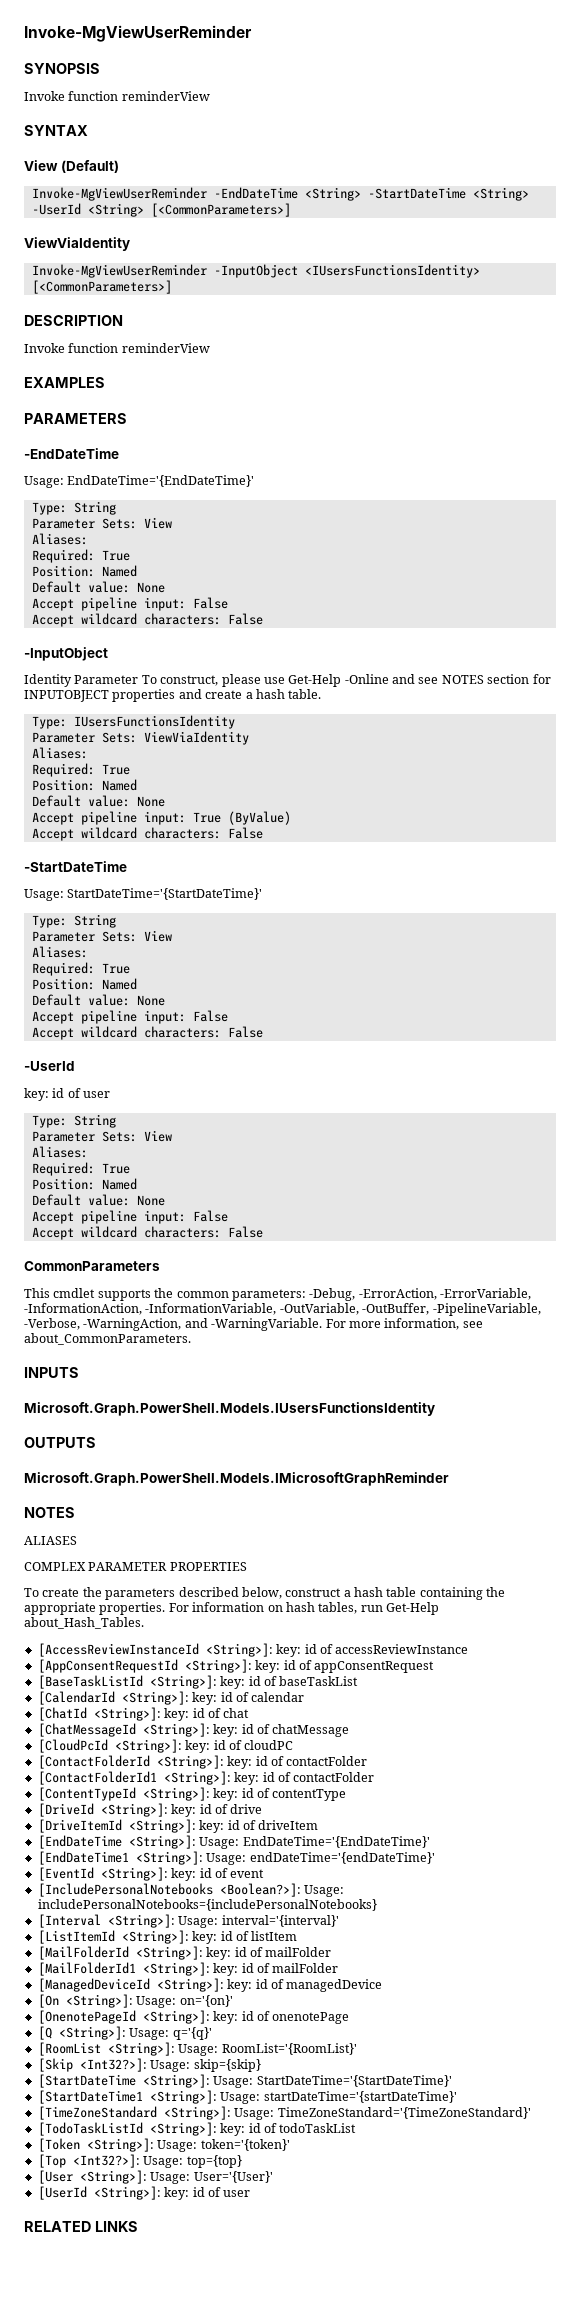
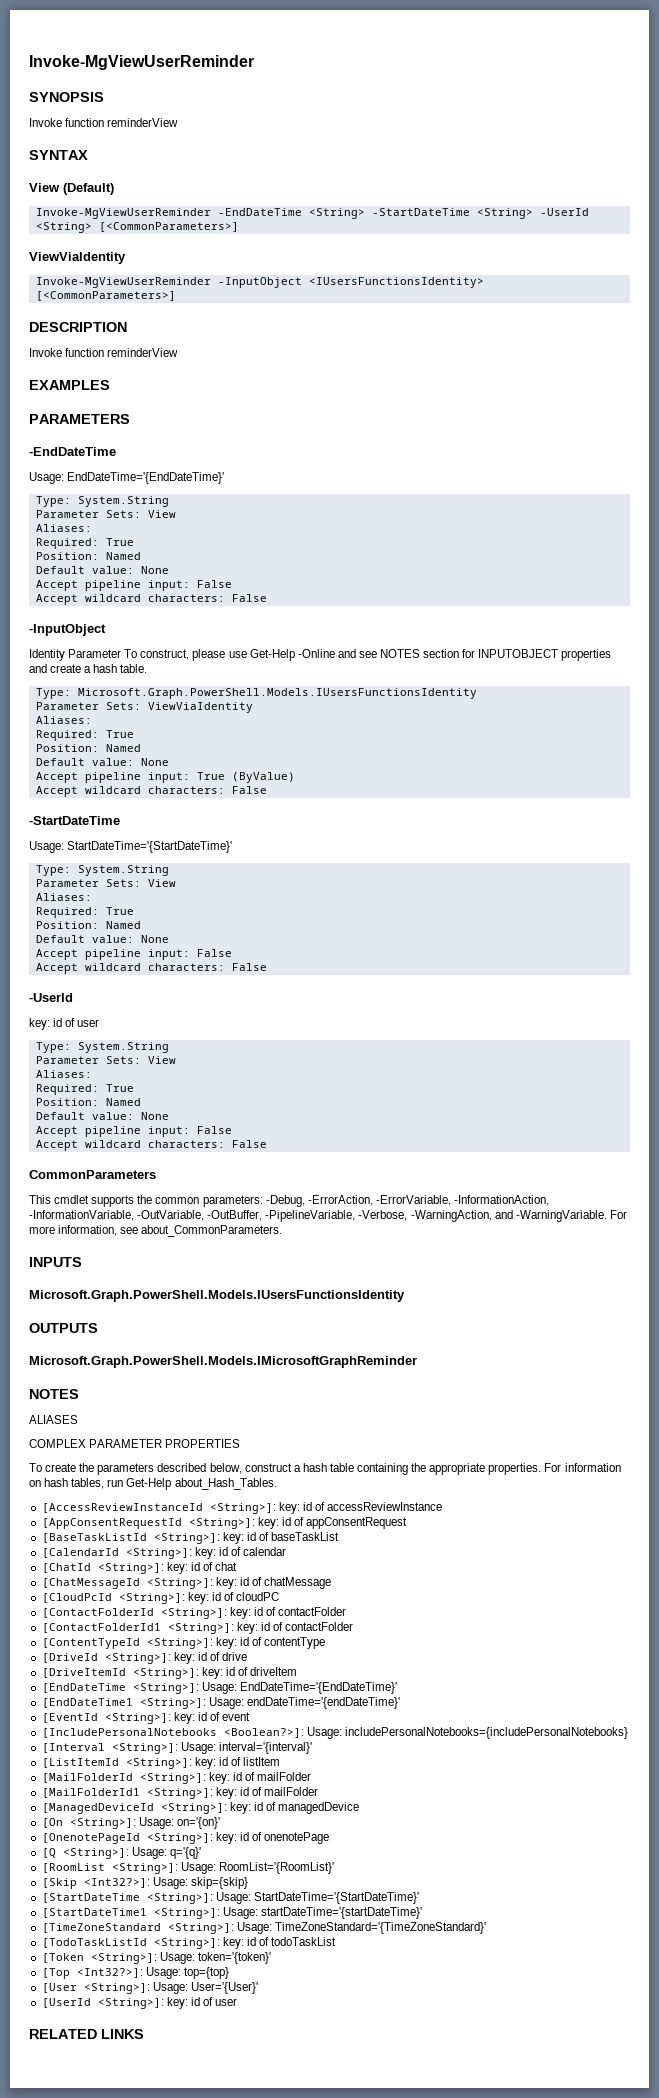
[73,501,116,515] String -> [77,496,169,507] System.String
[73,715,235,729] IUsersFunctionsIdentity -> [77,688,477,699] Microsoft.Graph.PowerShell.Models.IUsersFunctionsIdentity
[73,914,116,928] String -> [77,865,169,876] System.String
[73,1114,116,1128] String -> [77,1042,169,1053] System.String

